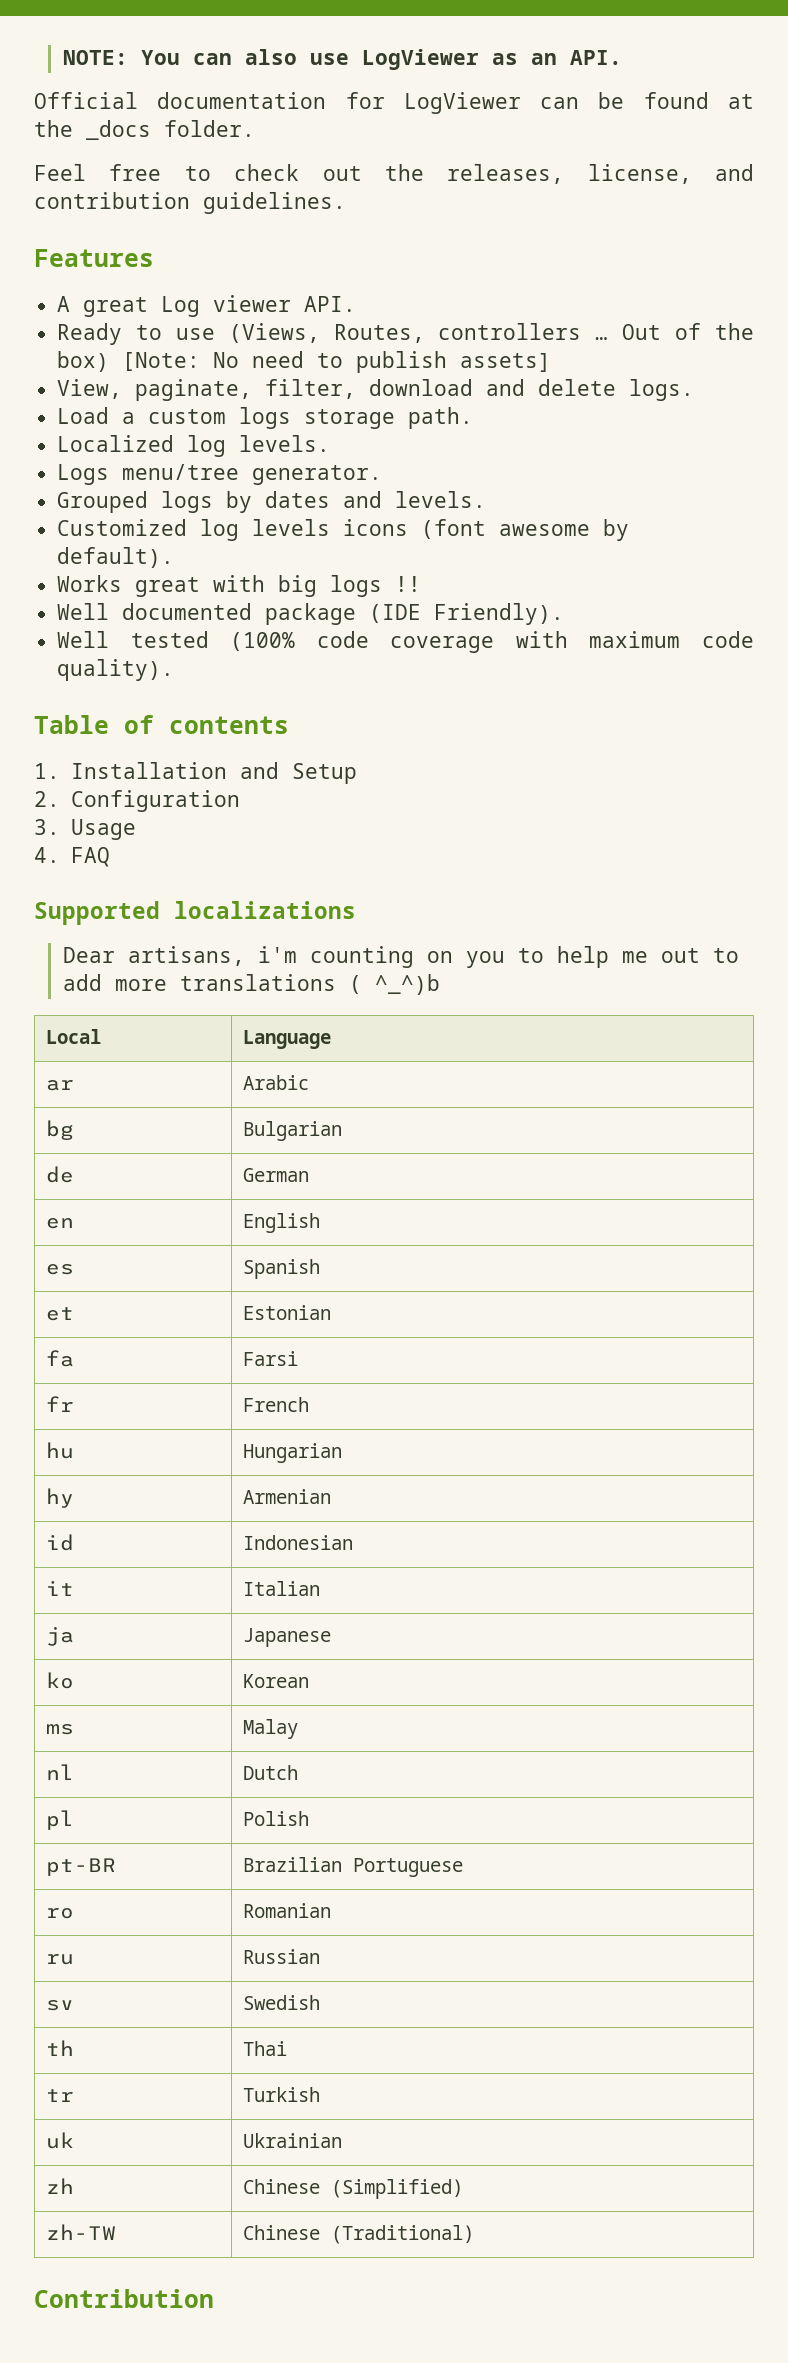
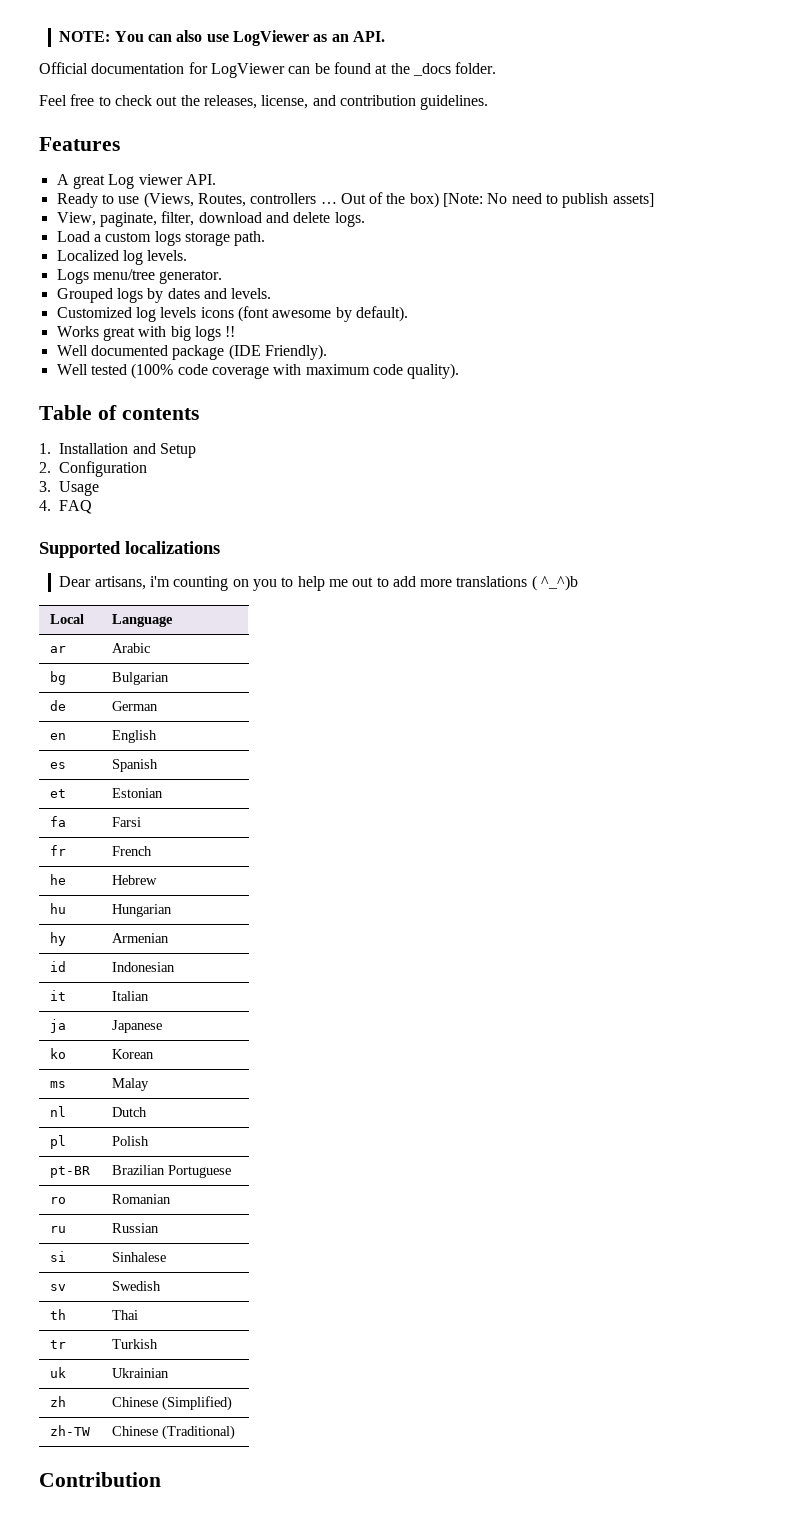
(310, 1404) none -> [49,874,66,885] [111,875,157,885] // he | Hebrew
(321, 1956) none -> [49,1251,66,1262] [111,1252,166,1262] // si | Sinhalese

